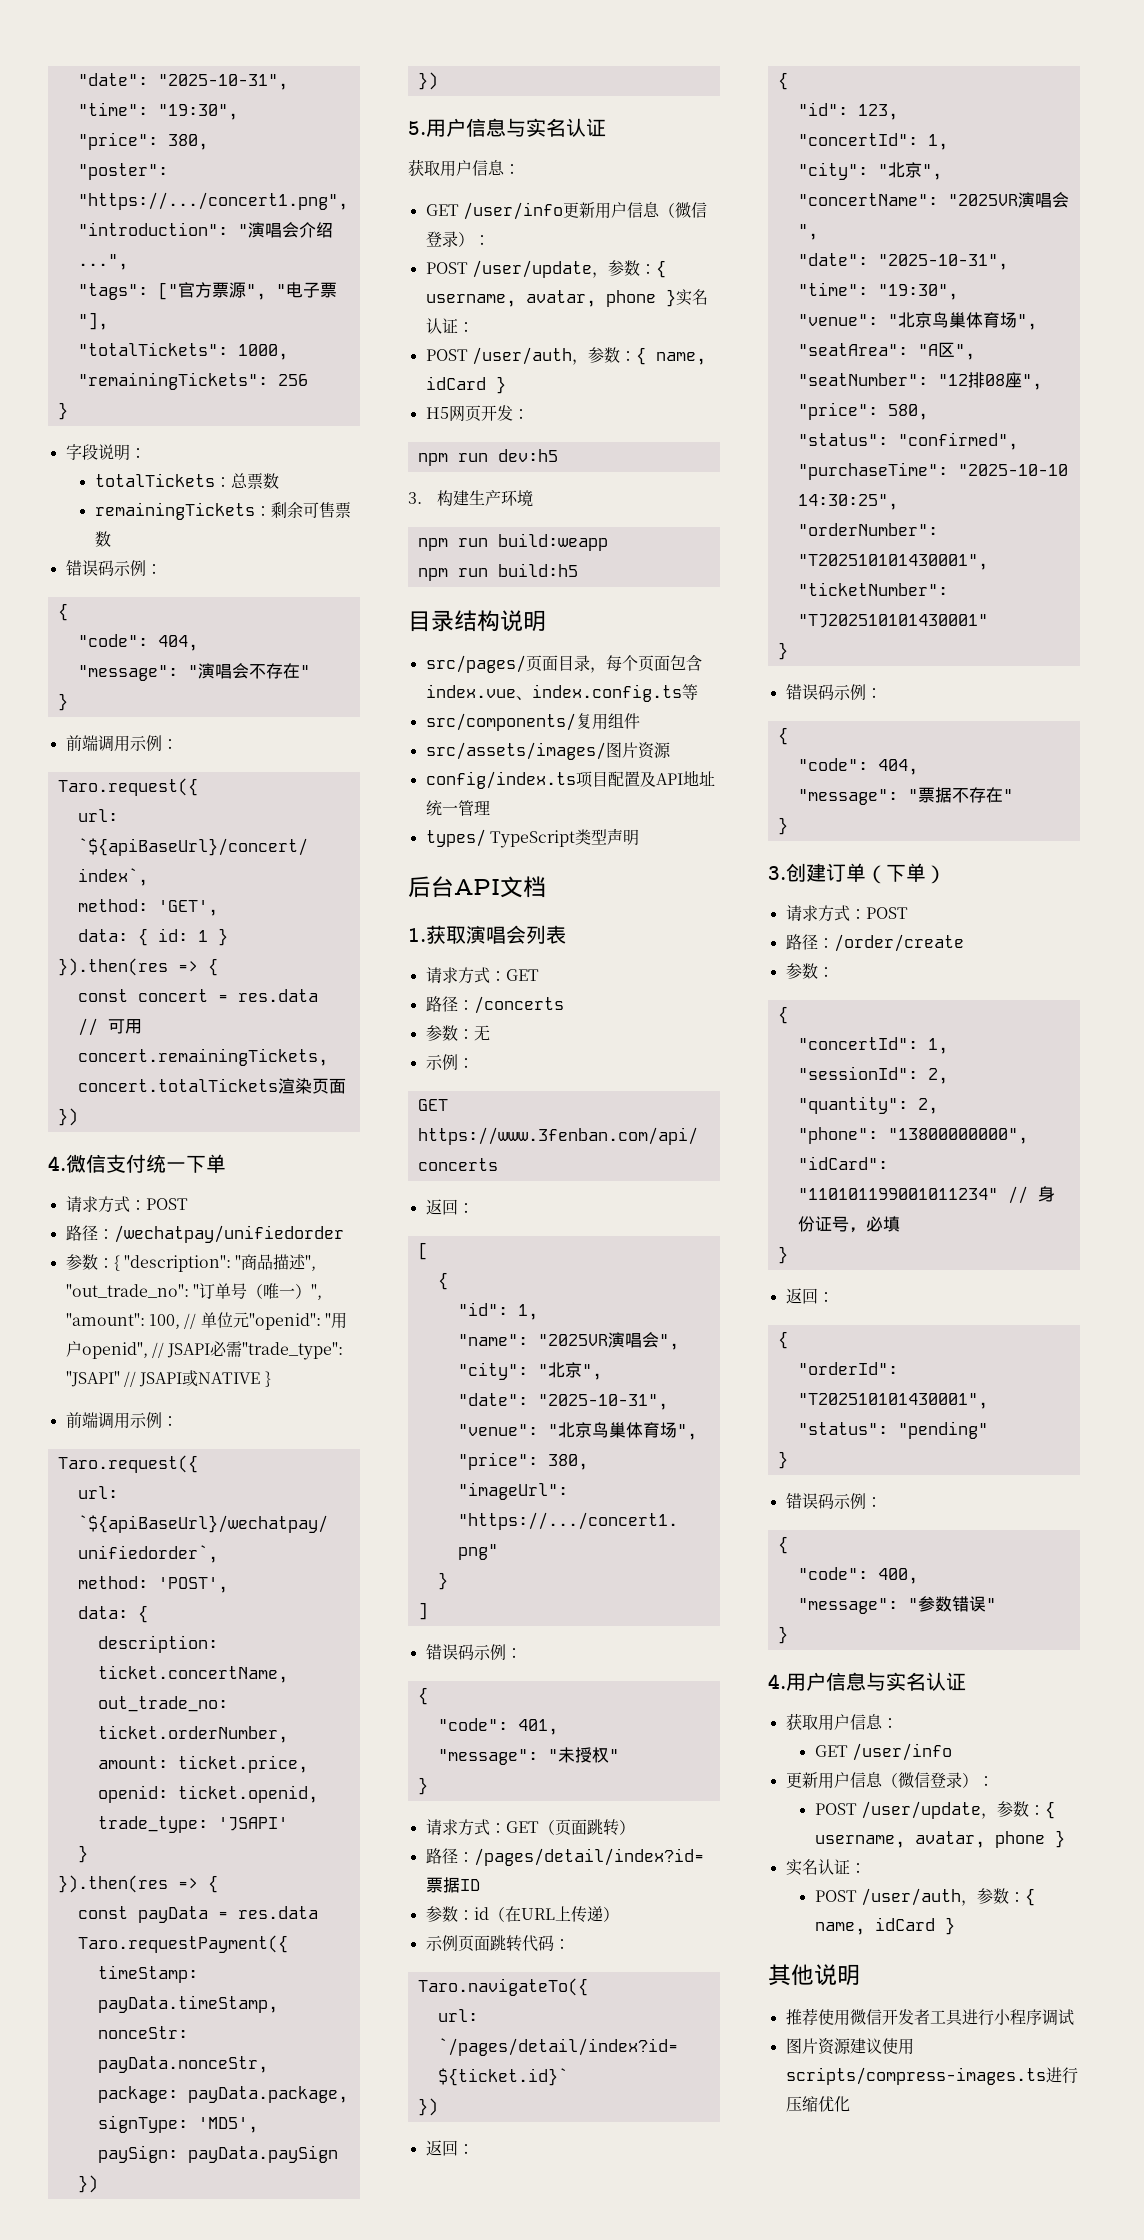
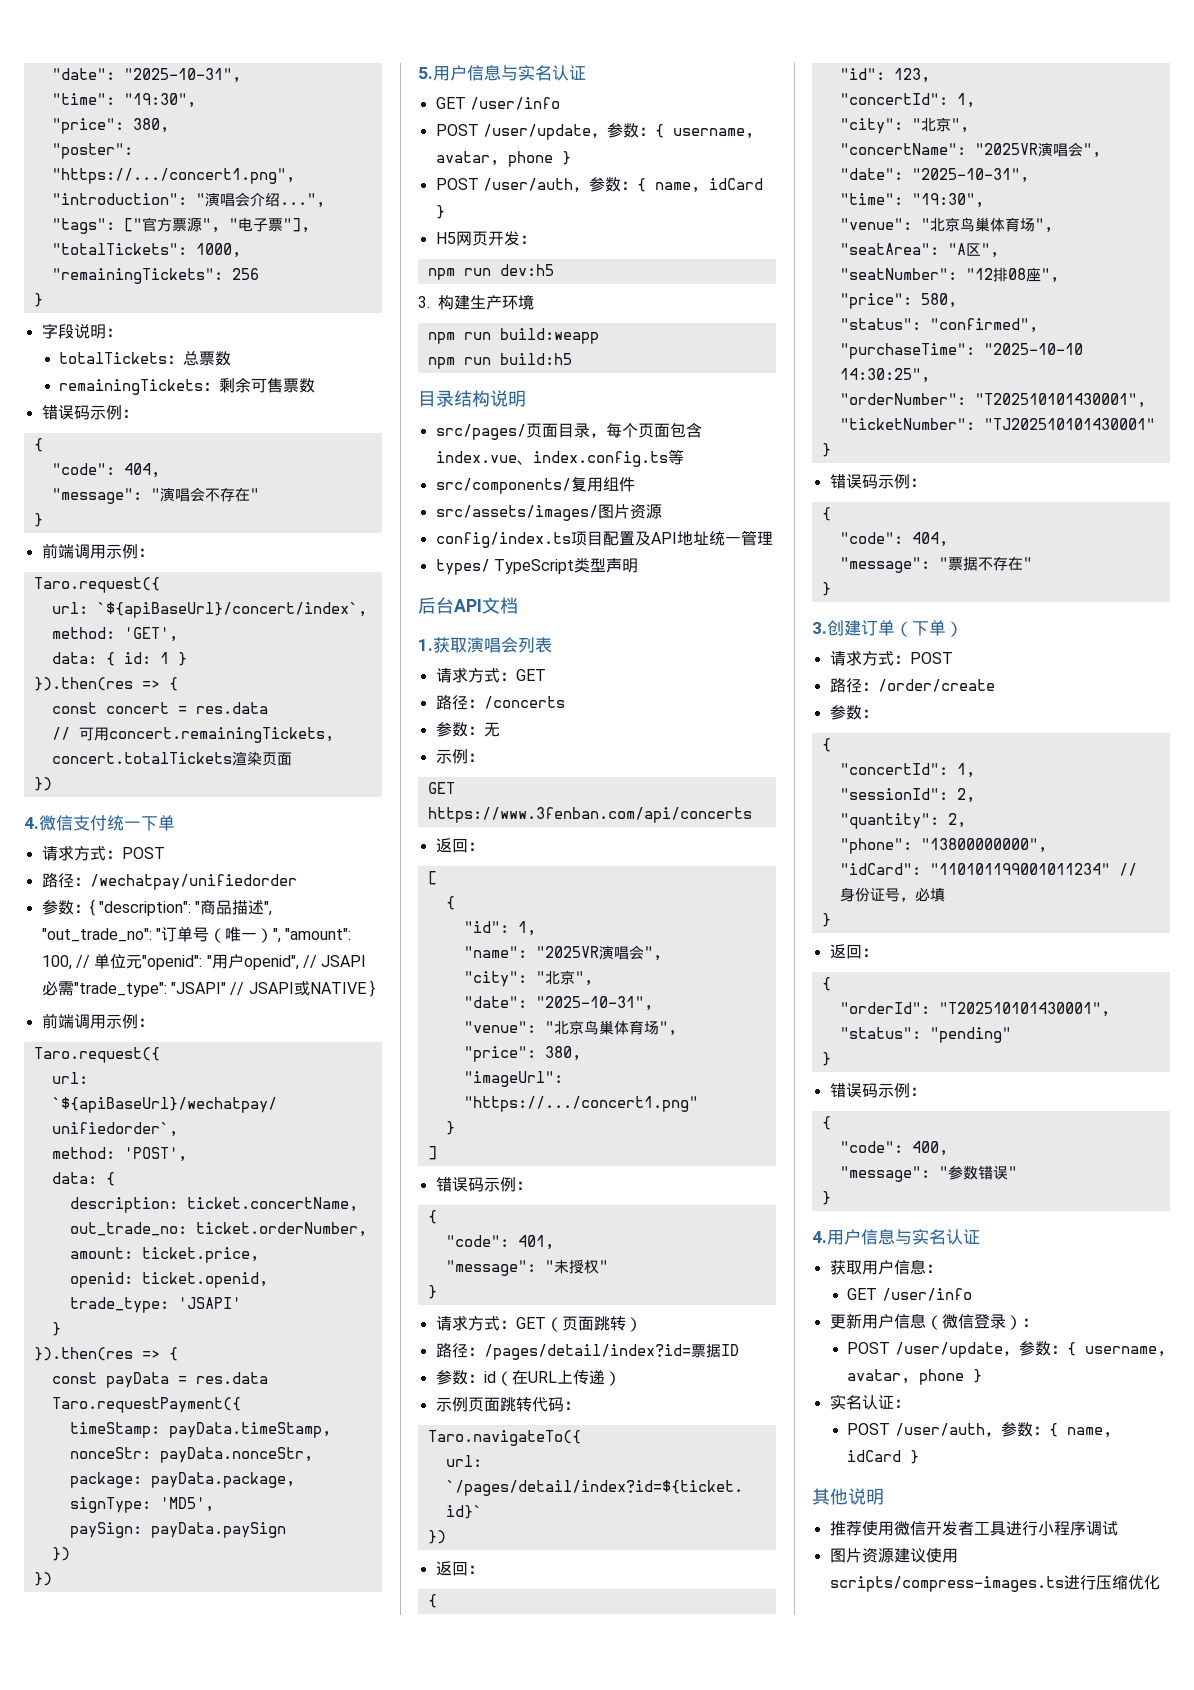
[408,159,520,177] [425,202,707,220] [425,231,490,247] [425,260,666,278] [425,289,708,307] [425,318,474,334] // 获取用户信息： // GET /user/info更新用户信息（微信登录）： // POST /user/update，参数：{ username, avatar, phone }实名认证： -> [435,97,560,110] [435,123,754,140] [435,151,571,167] // GET /user/info // POST /user/update，参数：{ username, avatar, phone }

